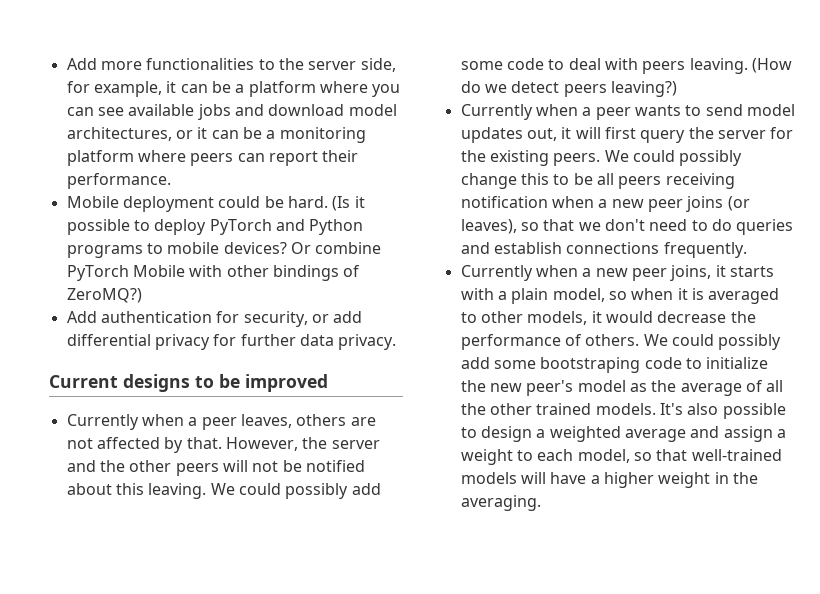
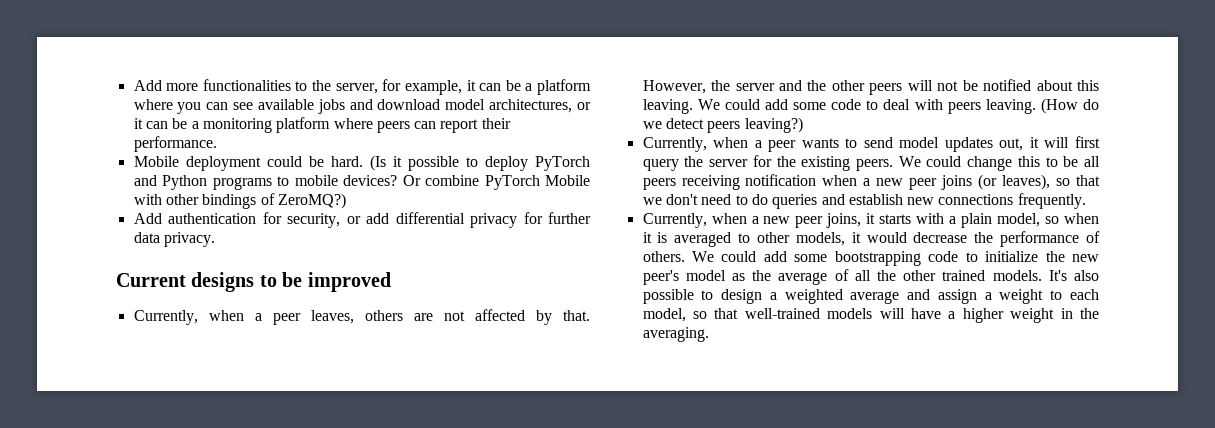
[308,58,396,72] server side, -> [335,83,378,94] server,
[66,414,139,430] Currently -> [133,310,198,325] Currently,
[285,483,349,499] possibly -> (760, 104) none
[460,104,533,120] Currently -> [642,137,707,152] Currently,
[679,150,743,166] possibly -> (962, 161) none
(562, 248) none -> [907,197,935,205] new
[460,265,533,281] Currently -> [642,213,707,228] Currently,
[718,334,782,350] [460,357,641,373] possibly add some bootstraping -> [763,251,921,266] add some bootstrapping

